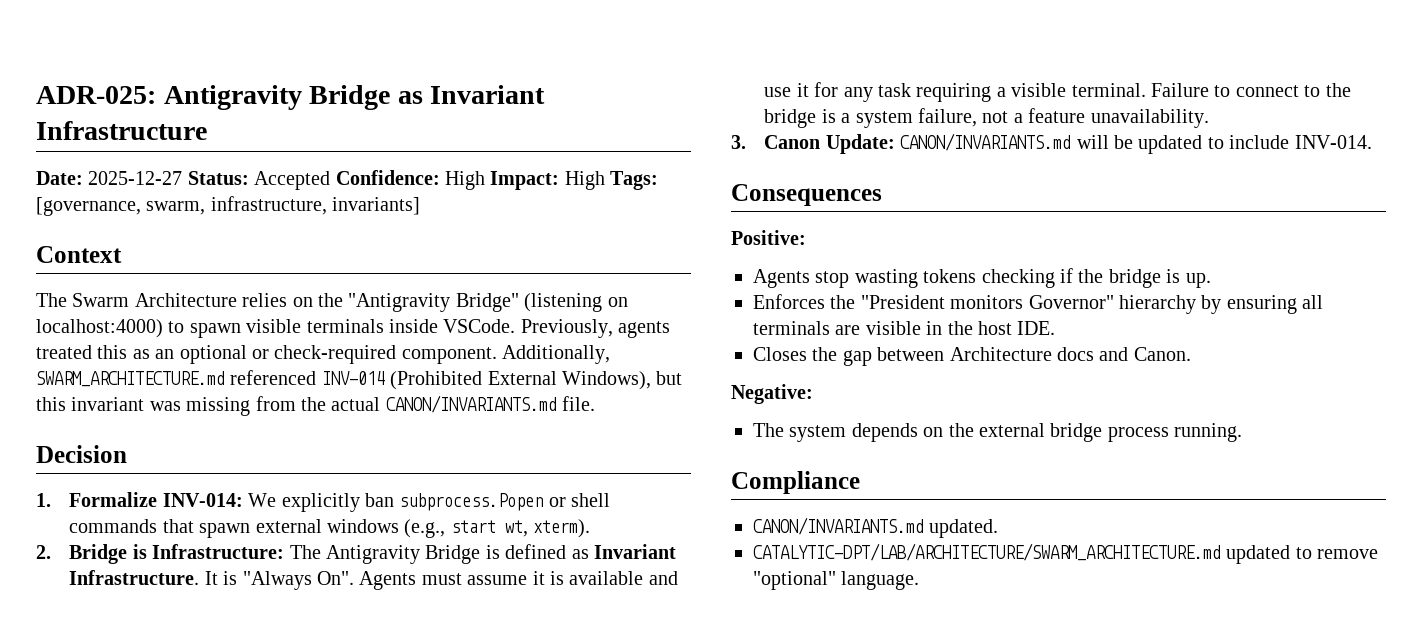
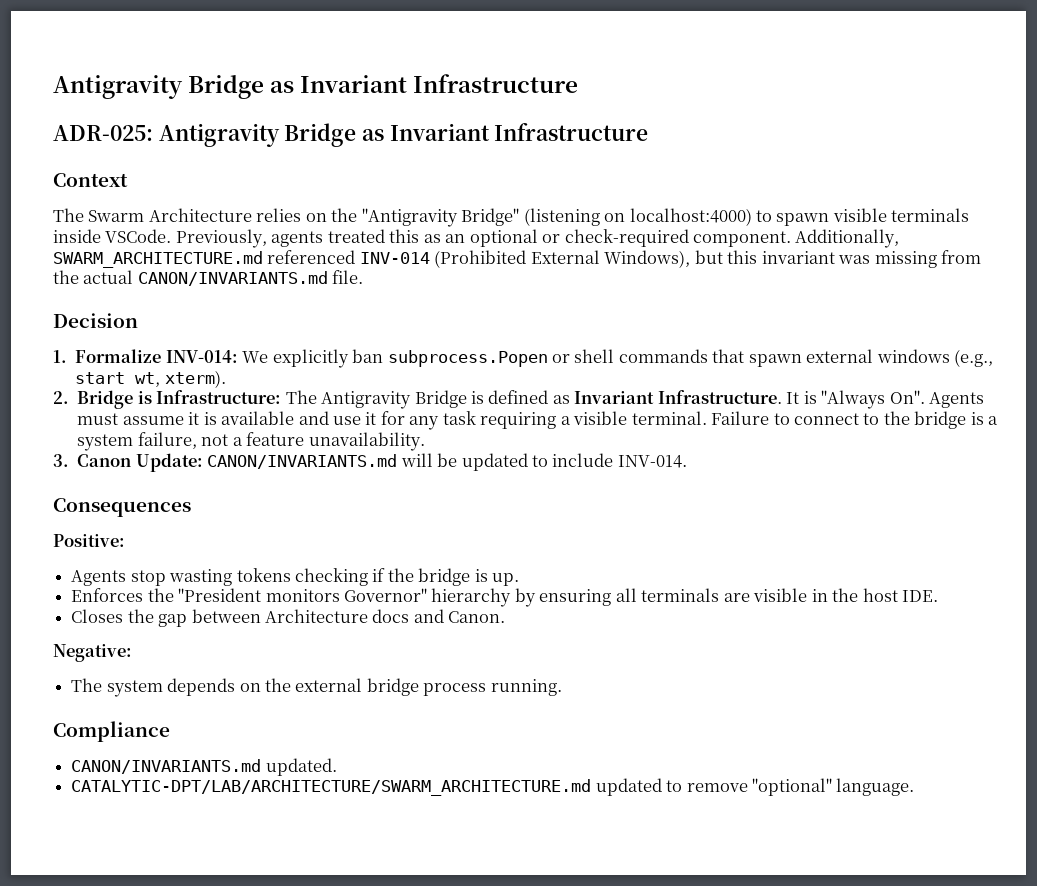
(36, 95) none -> [53,74,579,99] Antigravity Bridge as Invariant Infrastructure //
[36,170,659,190] [36,196,421,216] // Date: 2025-12-27 Status: Accepted Confidence: High Impact: High Tags: [governance, swarm, infrastructure, invariants] -> (649, 132) none

